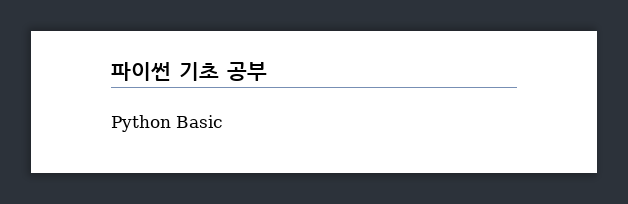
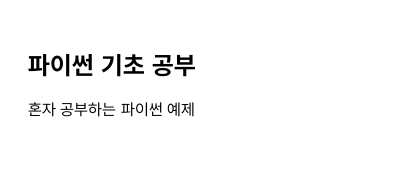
[111,115,223,132] Python Basic -> [28,102,195,117] 혼자 공부하는 파이썬 예제

